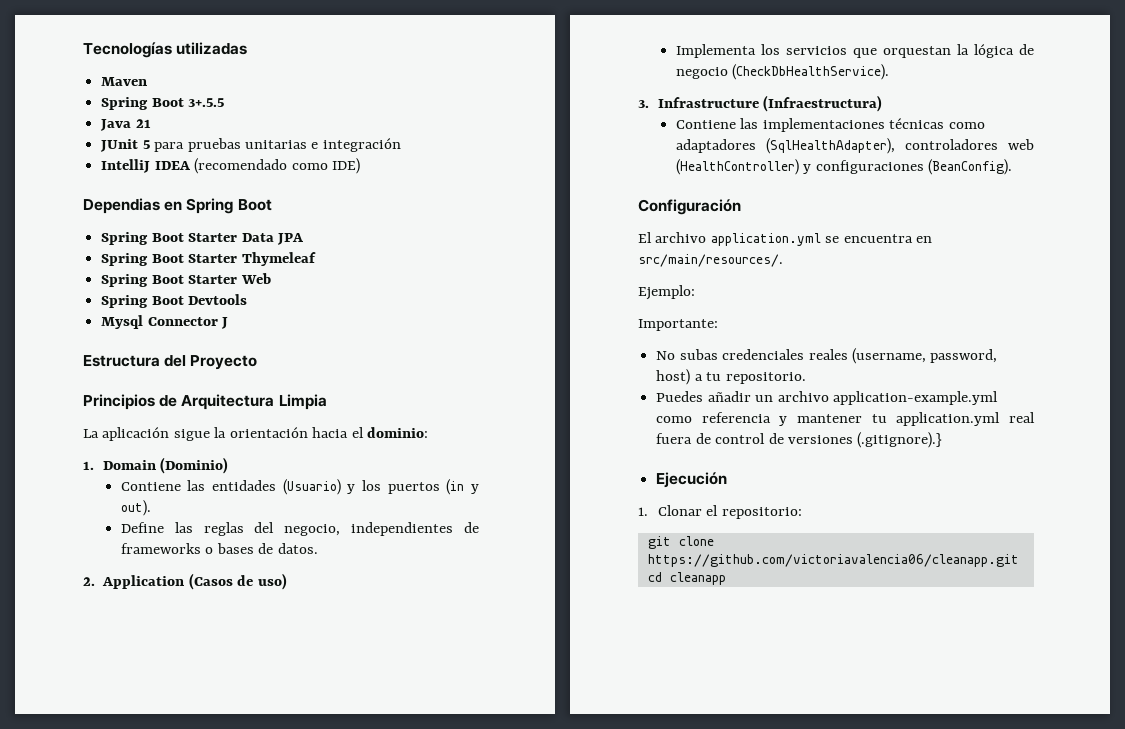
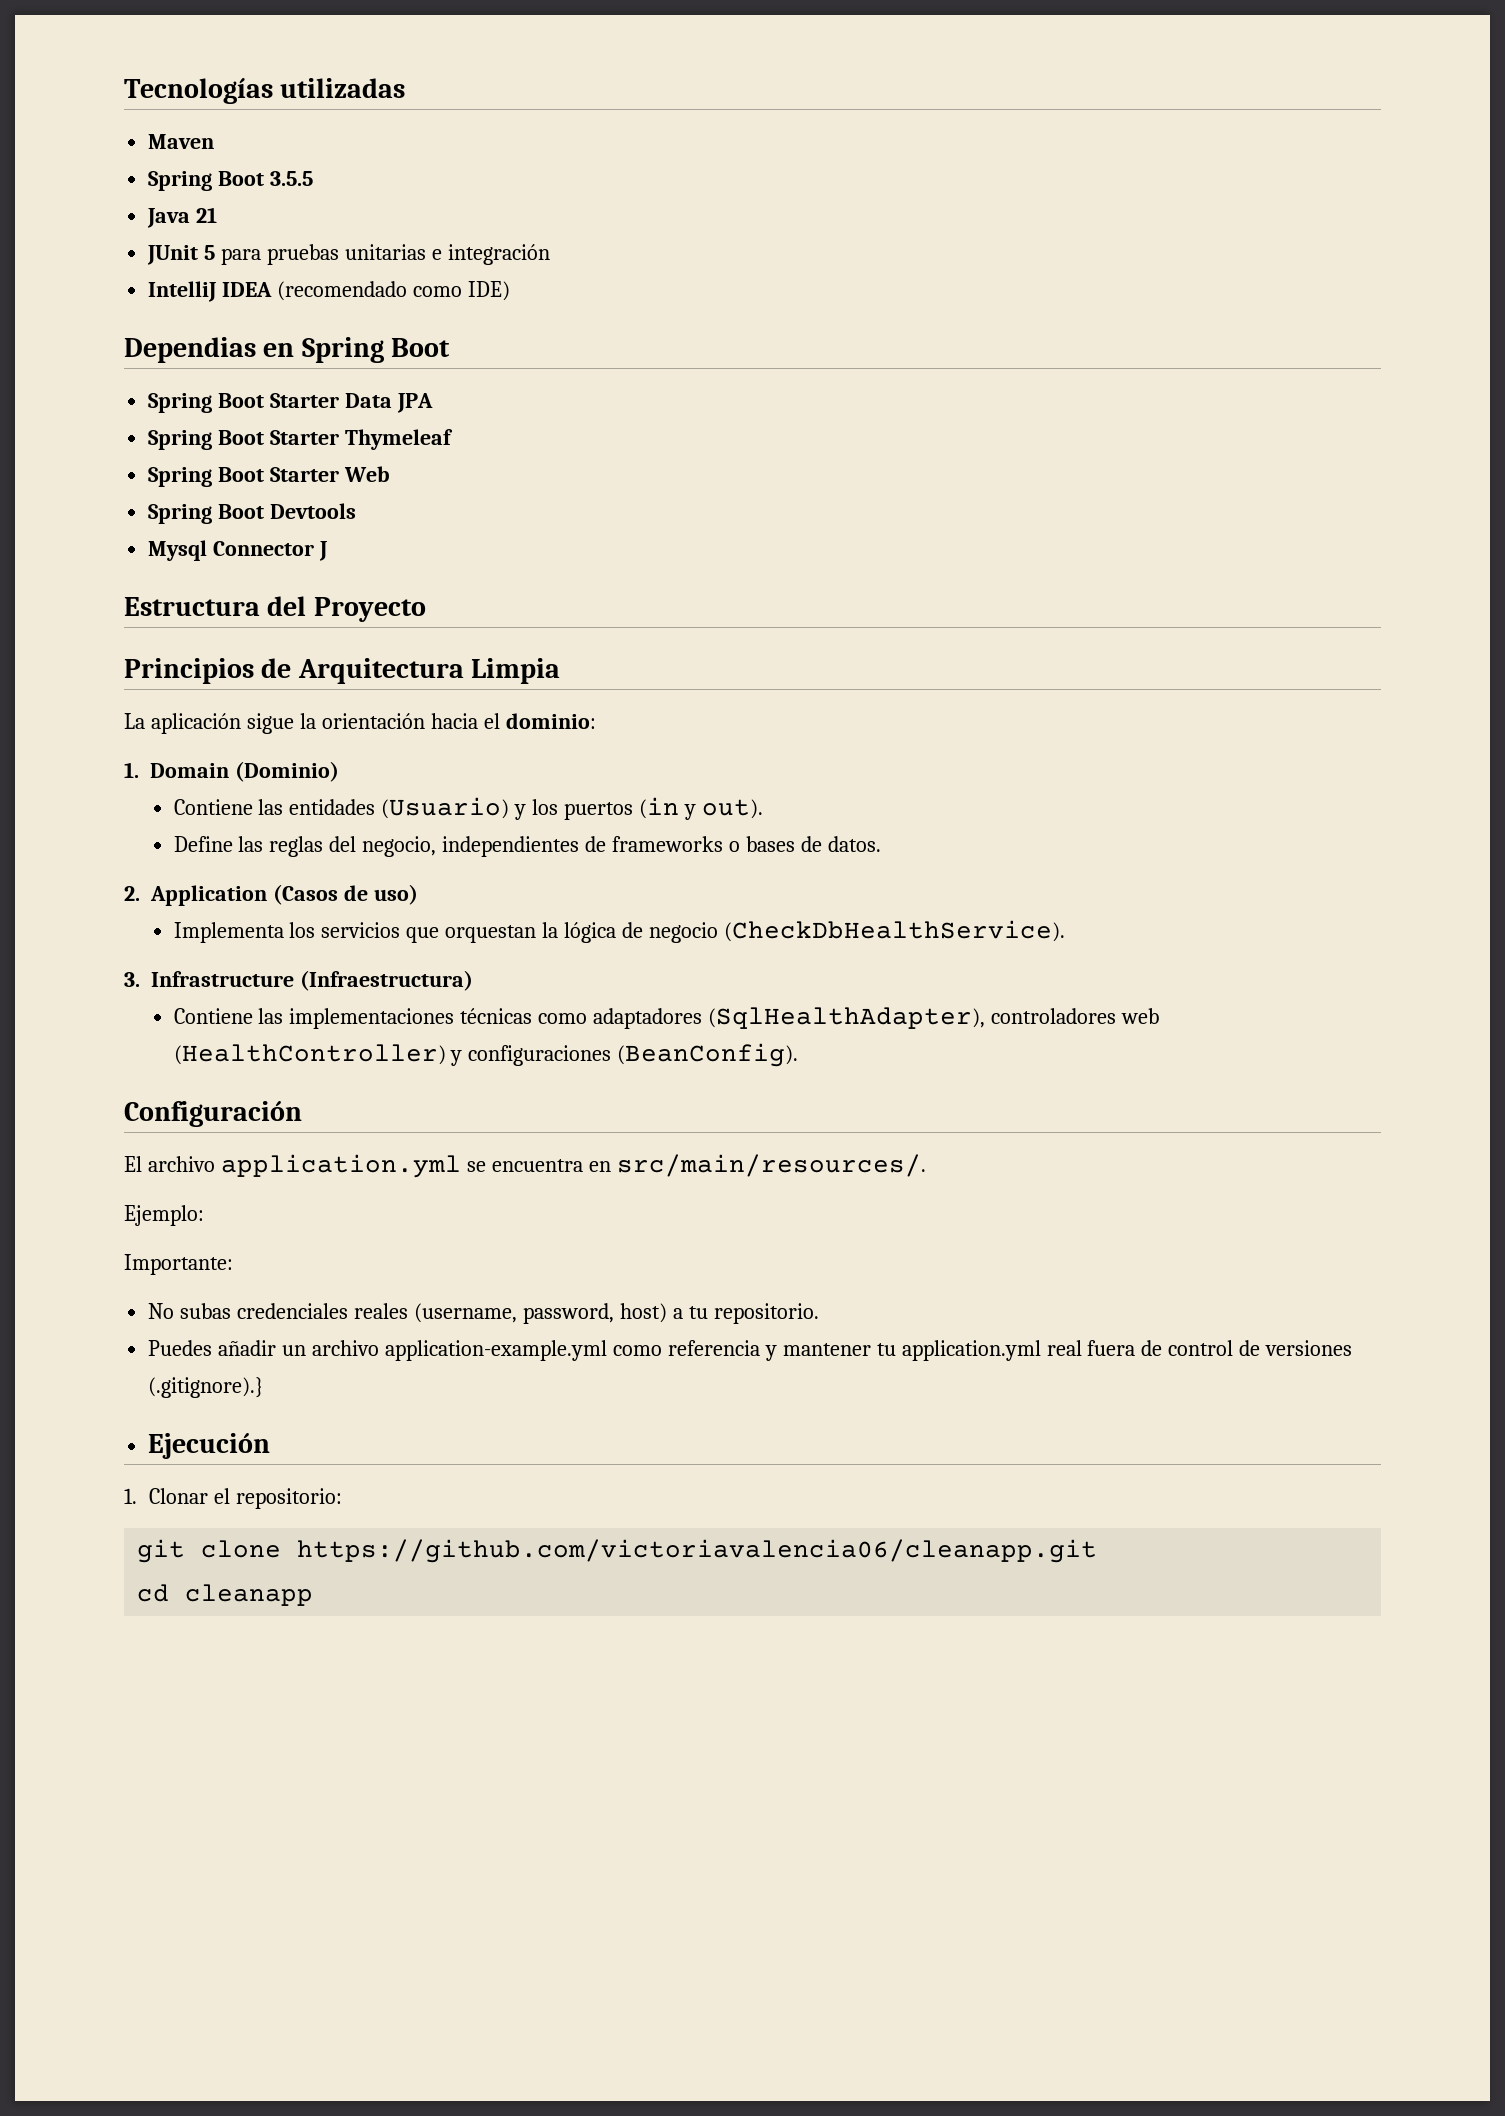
[188,98,225,107] 3+.5.5 -> [270,171,314,186] 3.5.5

